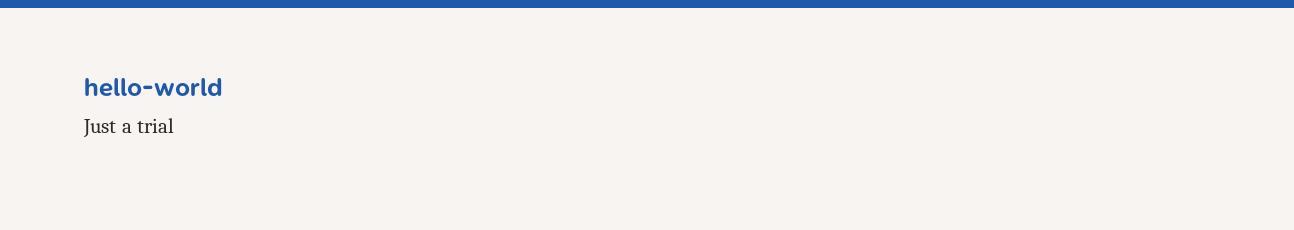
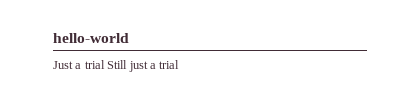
(175, 125) none -> [107,60,180,72] Still just a trial

